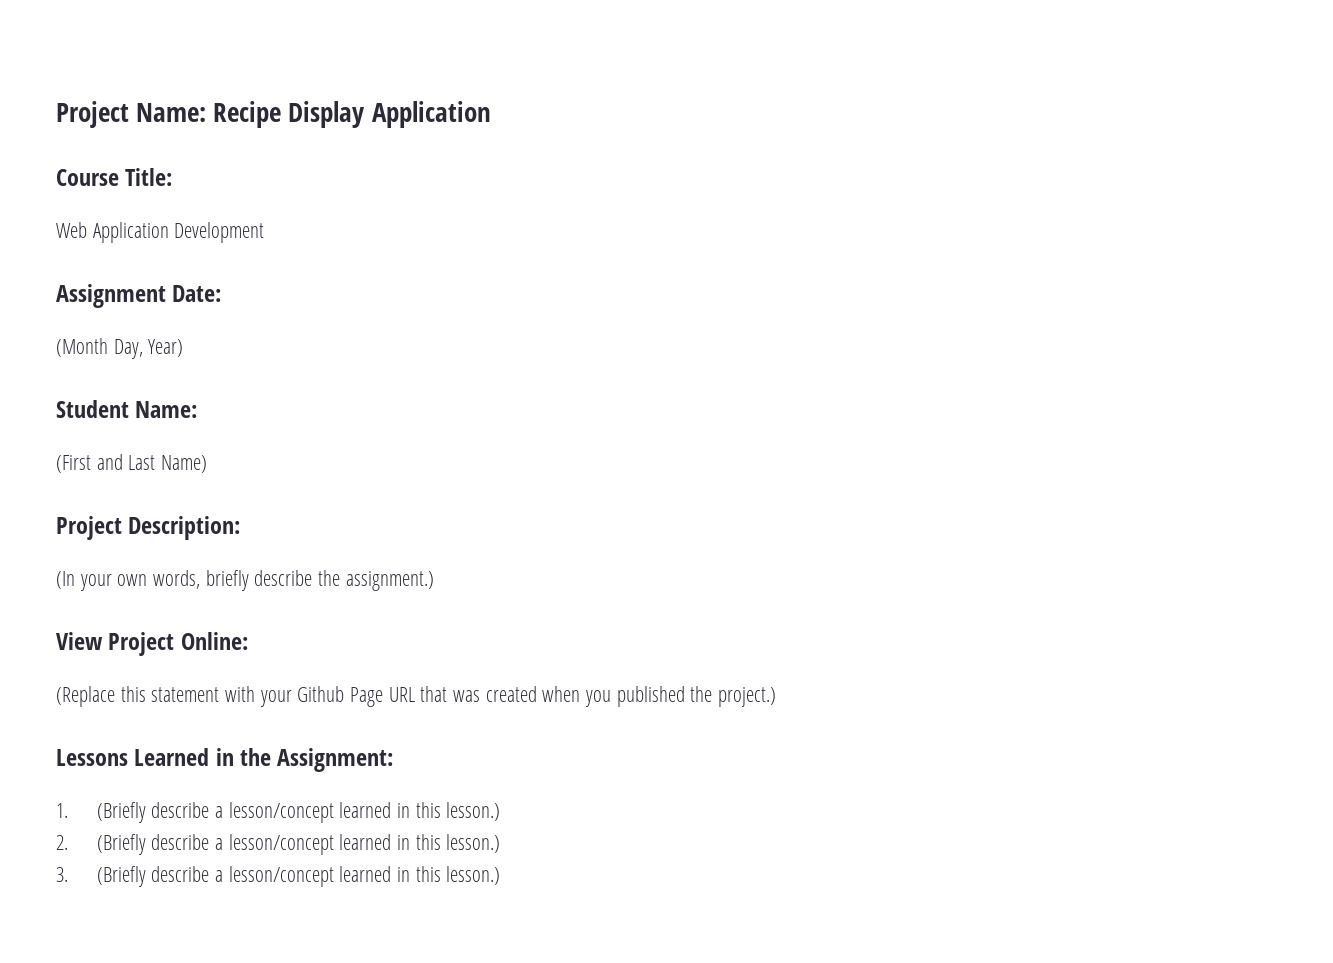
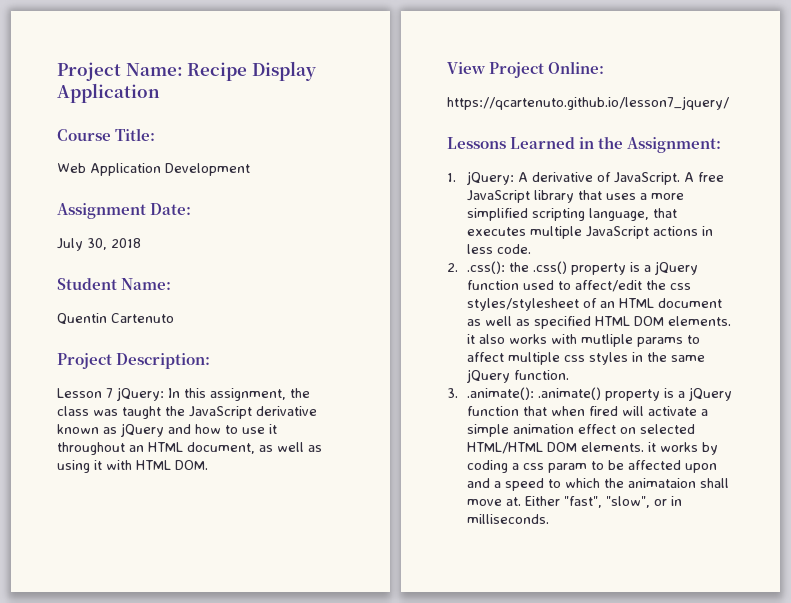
[56,338,184,359] (Month Day, Year) -> [57,238,141,251] July 30, 2018
[56,454,208,473] [56,516,241,540] [56,570,434,591] [56,632,248,656] [56,686,777,707] (First and Last Name) // Project Description: // (In your own words, briefly describe the assignment.) // View Project Online: // (Replace this statement with your Github Page URL that was created when you published the project.) -> [57,313,174,325] [57,353,211,369] [57,387,310,401] [57,406,317,419] [57,423,277,437] [57,442,322,455] [57,460,208,473] [447,61,605,78] [447,96,729,110] Quentin Cartenuto // Project Description: // Lesson 7 jQuery: In this assignment, the class was taught the JavaScript derivative known as jQuery and how to use it throughout an HTML document, as well as using it with HTML DOM. // View Project Online: // https://qcartenuto.github.io/lesson7_jquery/
[96,802,501,823] [56,834,501,855] [56,866,501,887] (Briefly describe a lesson/concept learned in this lesson.) // 2. (Briefly describe a lesson/concept learned in this lesson.) // 3. (Briefly describe a lesson/concept learned in this lesson.) -> [466,171,724,185] [466,190,684,203] [466,208,677,221] [466,226,713,239] [466,244,531,254] [447,261,698,275] [466,280,691,292] [466,298,722,311] [466,316,731,329] [466,334,700,347] [466,352,705,365] [466,369,569,383] [447,387,732,401] [466,406,708,416] [466,424,695,437] [466,442,718,455] [466,460,717,473] [466,478,729,491] [466,496,682,508] [466,514,549,524] jQuery: A derivative of JavaScript. A free JavaScript library that uses a more simplified scripting language, that executes multiple JavaScript actions in less code. // 2. .css(): the .css() property is a jQuery function used to affect/edit the css styles/stylesheet of an HTML document as well as specified HTML DOM elements. it also works with mutliple params to affect multiple css styles in the same jQuery function. // 3. .animate(): .animate() property is a jQuery function that when fired will activate a simple animation effect on selected HTML/HTML DOM elements. it works by coding a css param to be affected upon and a speed to which the animataion shall move at. Either "fast", "slow", or in milliseconds.

